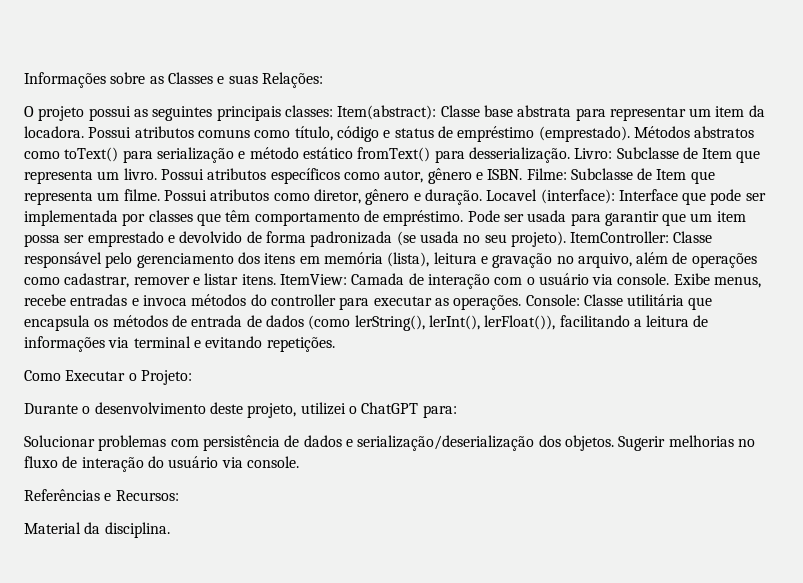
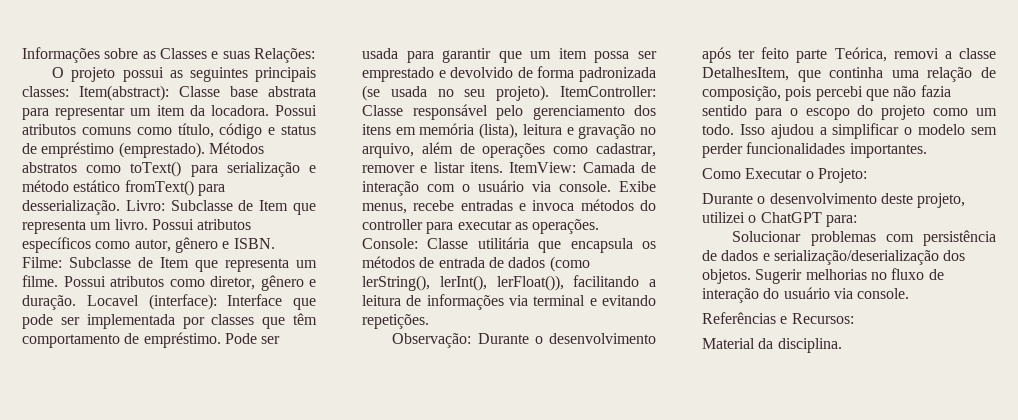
(335, 344) none -> [392,333,656,348] [702,47,996,63] [702,67,996,82] [702,85,951,101] [702,105,997,120] [702,123,997,139] [702,142,927,158] // Observação: Durante o desenvolvimento após ter feito parte Teórica, removi a classe DetalhesItem, que continha uma relação de composição, pois percebi que não fazia sentido para o escopo do projeto como um todo. Isso ajudou a simplificar o modelo sem perder funcionalidades importantes.

